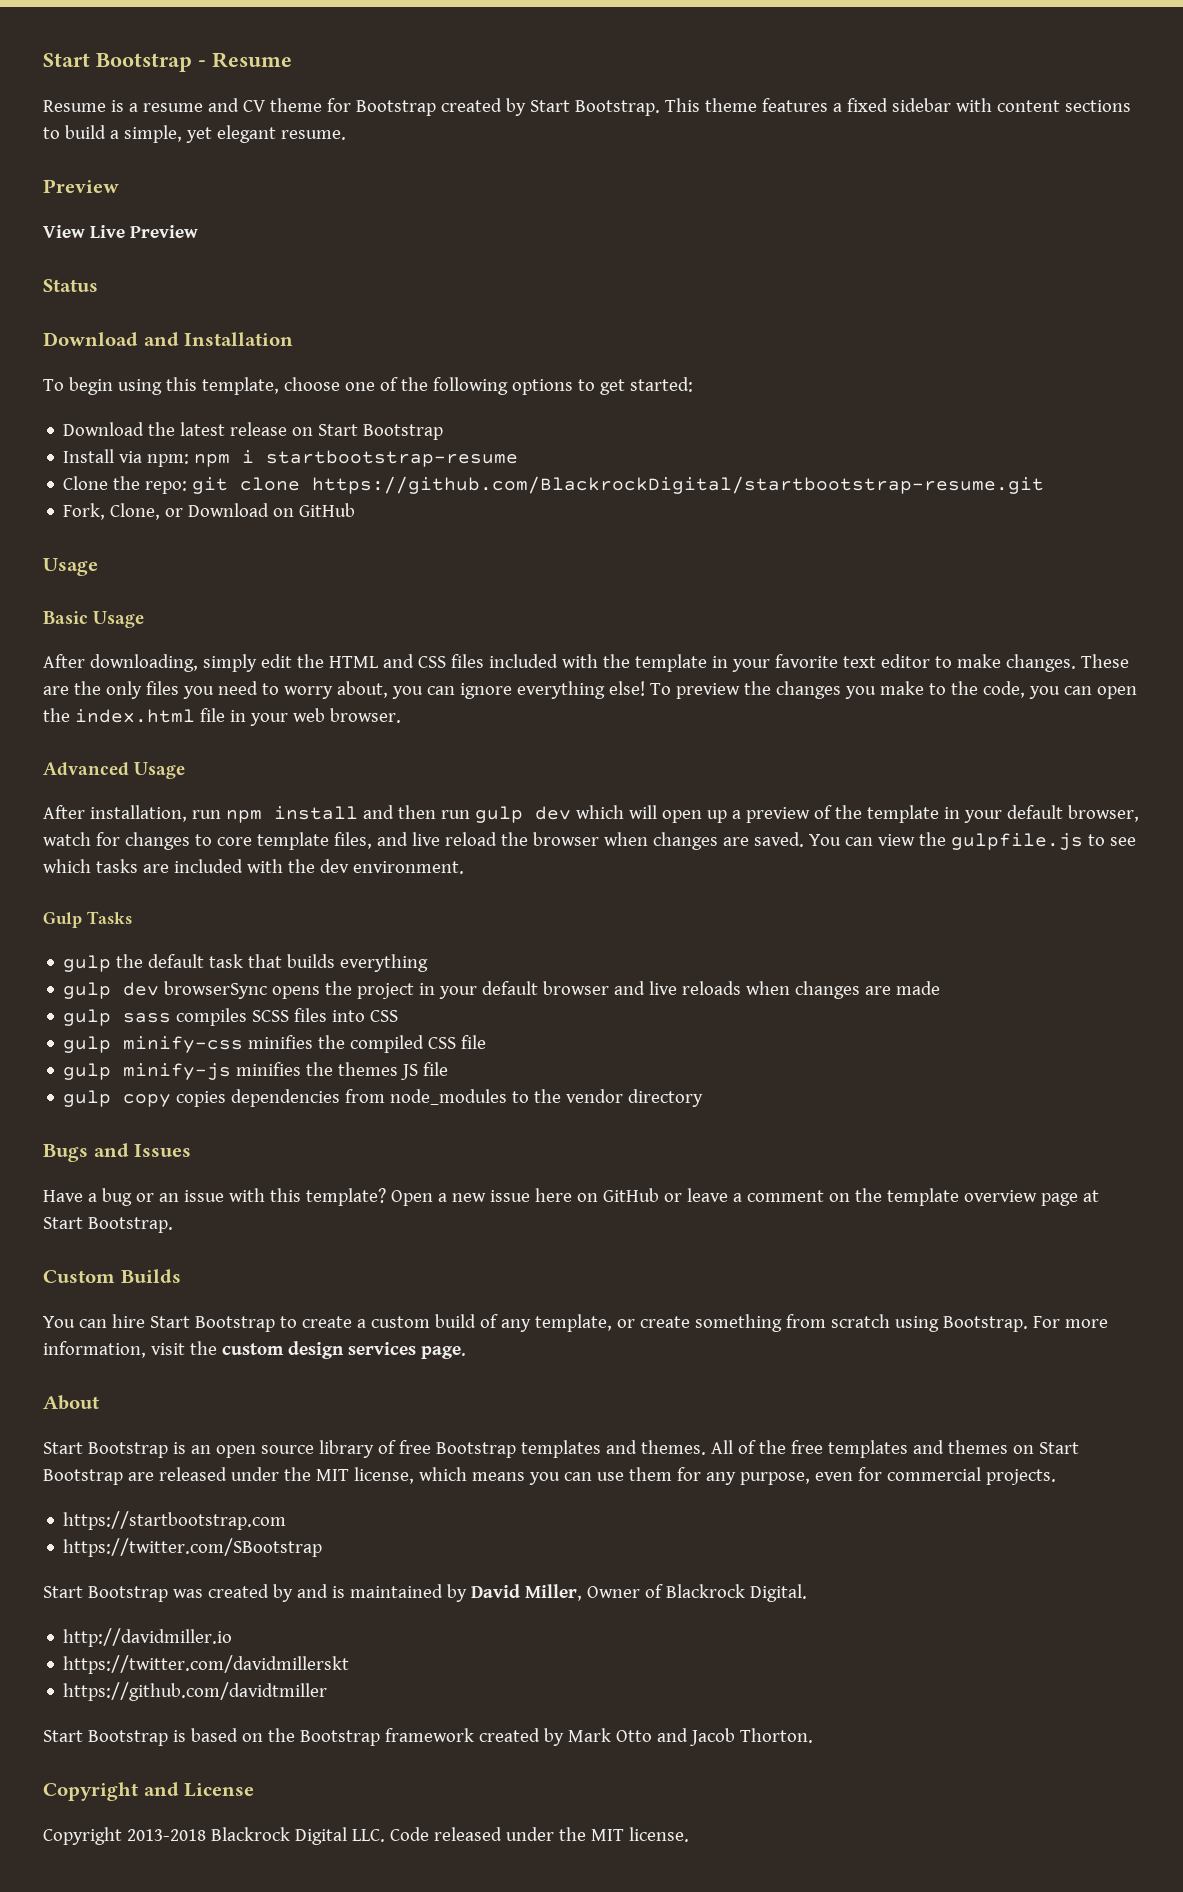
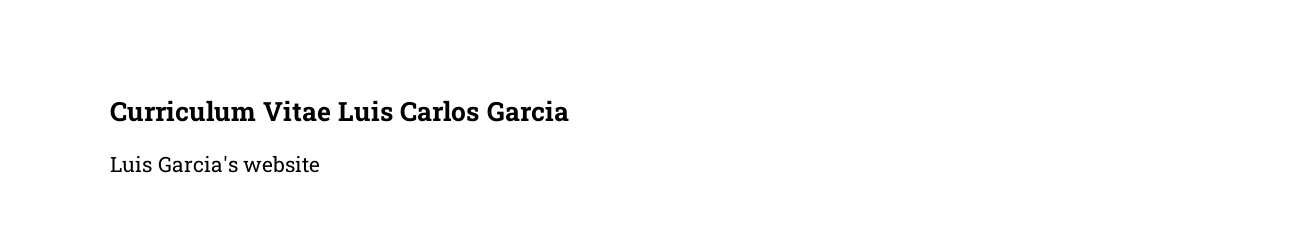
[43,52,292,72] [43,98,1131,116] [43,125,346,143] [43,179,119,193] [43,225,198,238] [43,279,98,292] [43,332,294,346] [43,377,693,395] [63,422,444,440] [63,449,519,467] [63,476,1045,494] [63,503,356,520] [43,558,98,576] [43,611,145,628] [43,654,1129,672] [43,681,1137,699] [43,708,401,726] [43,762,186,779] [43,805,1139,823] [43,832,1136,850] [43,859,464,874] [43,911,132,928] [63,954,429,972] [63,981,941,999] [63,1008,399,1026] [63,1035,487,1053] [63,1062,449,1080] [63,1089,704,1107] [43,1143,192,1162] [43,1188,1099,1206] [43,1217,173,1233] [43,1269,181,1283] [43,1314,1108,1332] [43,1341,466,1359] [43,1395,99,1410] [43,1440,1079,1458] [43,1467,1056,1485] [63,1511,287,1530] [63,1538,323,1557] [43,1584,807,1602] [63,1628,233,1647] [63,1655,350,1674] [63,1682,328,1701] [43,1728,813,1746] [43,1782,255,1801] [43,1827,689,1845] Start Bootstrap - Resume // Resume is a resume and CV theme for Bootstrap created by Start Bootstrap. This theme features a fixed sidebar with content sections to build a simple, yet elegant resume. // Preview // View Live Preview // Status // Download and Installation // To begin using this template, choose one of the following options to get started: // Download the latest release on Start Bootstrap // Install via npm: npm i startbootstrap-resume // Clone the repo: git clone https://github.com/BlackrockDigital/startbootstrap-resume.git // Fork, Clone, or Download on GitHub // Usage // Basic Usage // After downloading, simply edit the HTML and CSS files included with the template in your favorite text editor to make changes. These are the only files you need to worry about, you can ignore everything else! To preview the changes you make to the code, you can open the index.html file in your web browser. // Advanced Usage // After installation, run npm install and then run gulp dev which will open up a preview of the template in your default browser, watch for changes to core template files, and live reload the browser when changes are saved. You can view the gulpfile.js to see which tasks are included with the dev environment. // Gulp Tasks // gulp the default task that builds everything // gulp dev browserSync opens the project in your default browser and live reloads when changes are made // gulp sass compiles SCSS files into CSS // gulp minify-css minifies the compiled CSS file // gulp minify-js minifies the themes JS file // gulp copy copies dependencies from node_modules to the vendor directory // Bugs and Issues // Have a bug or an issue with this template? Open a new issue here on GitHub or leave a comment on the template overview page at Start Bootstrap. // Custom Builds // You can hire Start Bootstrap to create a custom build of any template, or create something from scratch using Bootstrap. For more information, visit the custom design services page. // About // Start Bootstrap is an open source library of free Bootstrap templates and themes. All of the free templates and themes on Start Bootstrap are released under the MIT license, which means you can use them for any purpose, even for commercial projects. // https://startbootstrap.com // https://twitter.com/SBootstrap // Start Bootstrap was created by and is maintained by David Miller, Owner of Blackrock Digital. // http://davidmiller.io // https://twitter.com/davidmillerskt // https://github.com/davidtmiller // Start Bootstrap is based on the Bootstrap framework created by Mark Otto and Jacob Thorton. // Copyright and License // Copyright 2013-2018 Blackrock Digital LLC. Code released under the MIT license. -> [110,100,569,122] [110,156,321,173] Curriculum Vitae Luis Carlos Garcia // Luis Garcia's website

